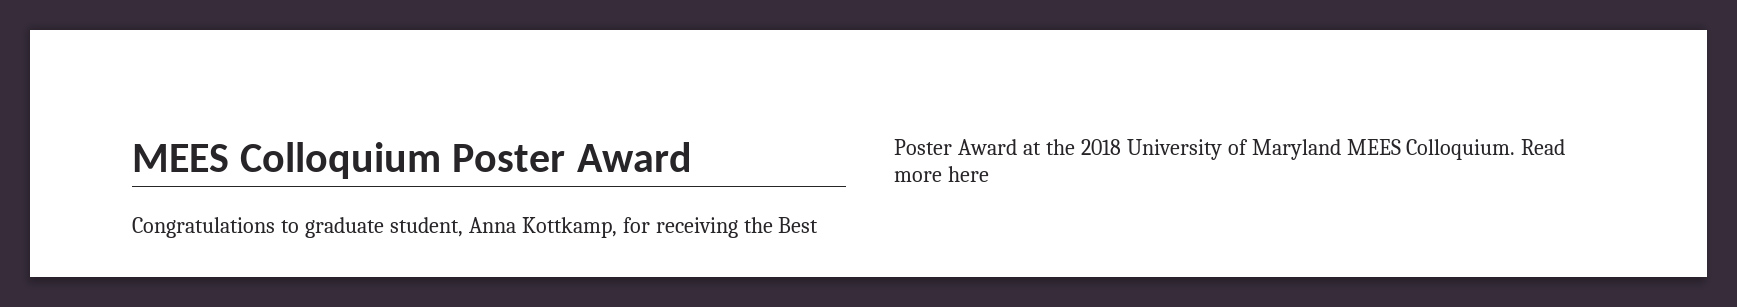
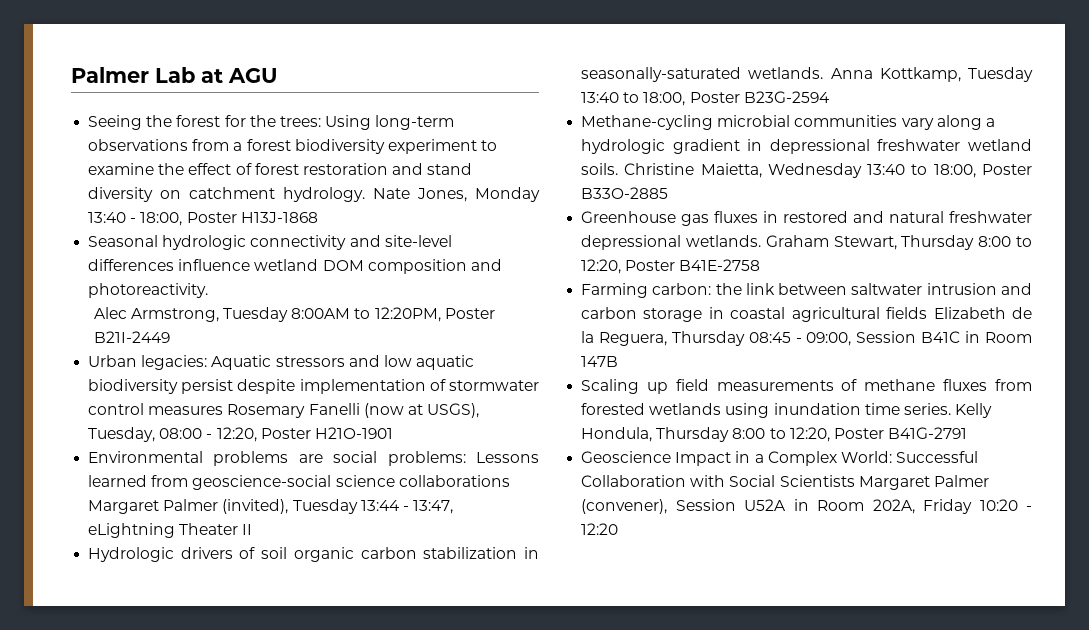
[132,142,692,179] [132,217,819,238] [894,139,1566,160] [894,166,989,182] MEES Colloquium Poster Award // Congratulations to graduate student, Anna Kottkamp, for receiving the Best Poster Award at the 2018 University of Maryland MEES Colloquium. Read more here -> [71,67,278,83] [88,115,455,130] [88,139,498,154] [88,163,473,175] [88,187,540,202] [88,212,318,226] [88,235,452,250] [88,259,502,274] [88,283,209,298] [93,307,495,322] [93,331,170,343] [88,355,475,370] [88,379,539,394] [88,403,480,418] [88,427,393,442] [88,451,539,466] [88,475,510,490] [88,499,454,514] [88,523,253,538] [88,547,539,562] [581,67,1033,82] [581,91,830,106] [581,115,995,130] [581,139,1032,154] [581,163,1032,178] [581,187,669,199] [581,211,1032,226] [581,235,1032,250] [581,259,761,274] [581,283,1032,298] [581,307,1032,322] [581,331,1032,346] [581,356,619,367] [581,379,1032,394] [581,403,993,418] [581,427,968,442] [581,451,979,466] [581,475,989,490] [581,499,1032,514] [581,523,619,535] Palmer Lab at AGU // Seeing the forest for the trees: Using long-term observations from a forest biodiversity experiment to examine the effect of forest restoration and stand diversity on catchment hydrology. Nate Jones, Monday 13:40 - 18:00, Poster H13J-1868 // Seasonal hydrologic connectivity and site-level differences influence wetland DOM composition and photoreactivity. // Alec Armstrong, Tuesday 8:00AM to 12:20PM, Poster B21I-2449 // Urban legacies: Aquatic stressors and low aquatic biodiversity persist despite implementation of stormwater control measures Rosemary Fanelli (now at USGS), Tuesday, 08:00 - 12:20, Poster H21O-1901 // Environmental problems are social problems: Lessons learned from geoscience-social science collaborations Margaret Palmer (invited), Tuesday 13:44 - 13:47, eLightning Theater II // Hydrologic drivers of soil organic carbon stabilization in seasonally-saturated wetlands. Anna Kottkamp, Tuesday 13:40 to 18:00, Poster B23G-2594 // Methane-cycling microbial communities vary along a hydrologic gradient in depressional freshwater wetland soils. Christine Maietta, Wednesday 13:40 to 18:00, Poster B33O-2885 // Greenhouse gas fluxes in restored and natural freshwater depressional wetlands. Graham Stewart, Thursday 8:00 to 12:20, Poster B41E-2758 // Farming carbon: the link between saltwater intrusion and carbon storage in coastal agricultural fields Elizabeth de la Reguera, Thursday 08:45 - 09:00, Session B41C in Room 147B // Scaling up field measurements of methane fluxes from forested wetlands using inundation time series. Kelly Hondula, Thursday 8:00 to 12:20, Poster B41G-2791 // Geoscience Impact in a Complex World: Successful Collaboration with Social Scientists Margaret Palmer (convener), Session U52A in Room 202A, Friday 10:20 - 12:20

